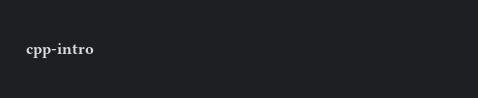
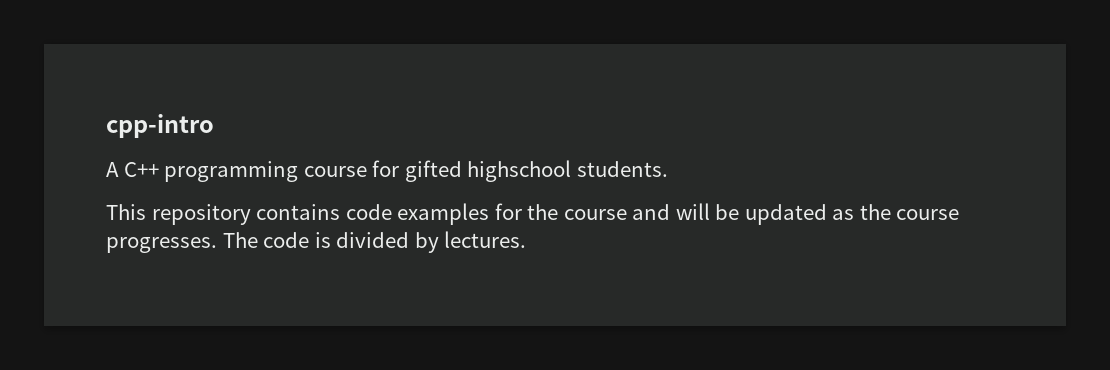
(94, 50) none -> [106,160,668,182] [106,203,960,225] [106,231,527,253] // A C++ programming course for gifted highschool students. // This repository contains code examples for the course and will be updated as the course progresses. The code is divided by lectures.

